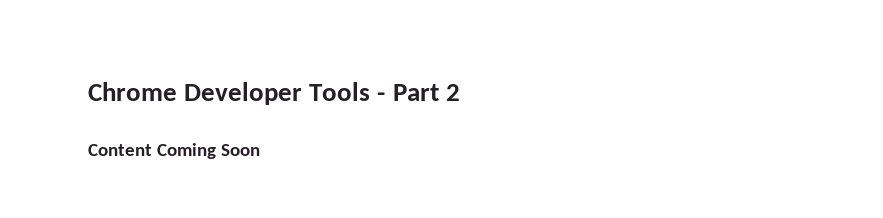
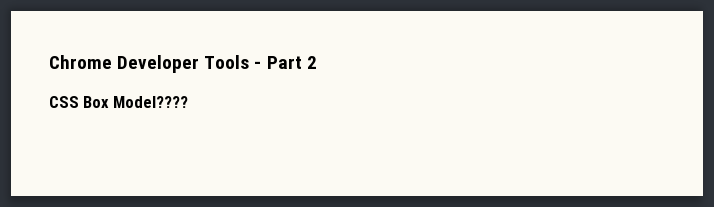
[88,143,261,159] Content Coming Soon -> [49,96,188,108] CSS Box Model????

